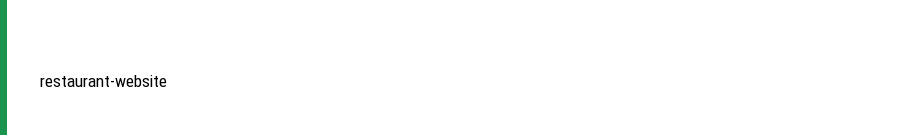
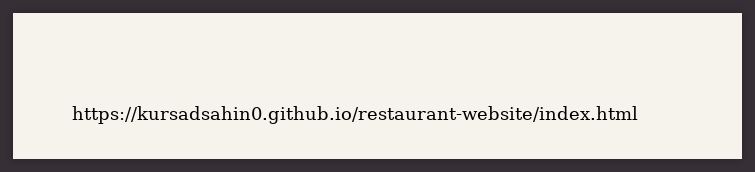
[40,75,167,87] restaurant-website -> [72,106,638,124] https://kursadsahin0.github.io/restaurant-website/index.html

